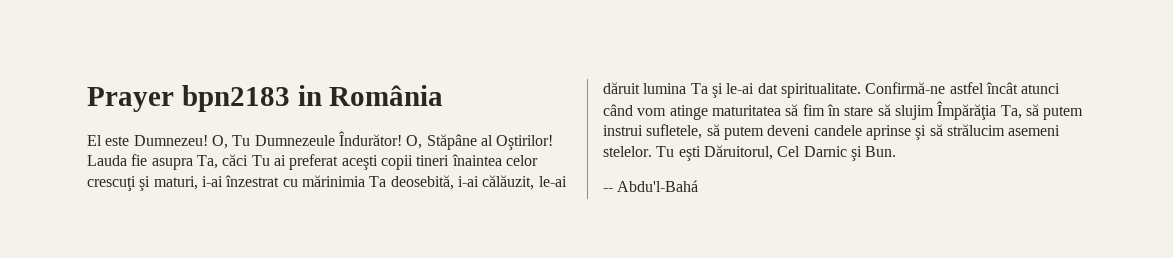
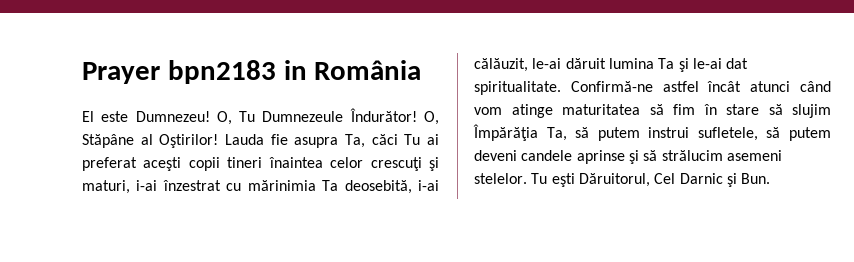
[603,180,699,192] // -- Abdu'l-Bahá -> (771, 178) none

